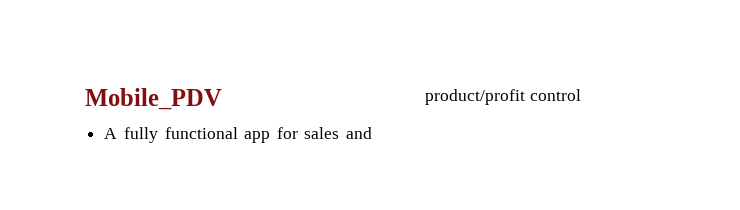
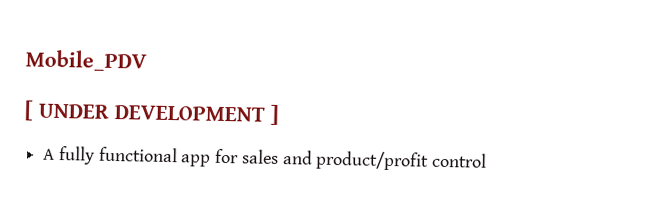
(222, 99) none -> [24,100,280,125] // [ UNDER DEVELOPMENT ]

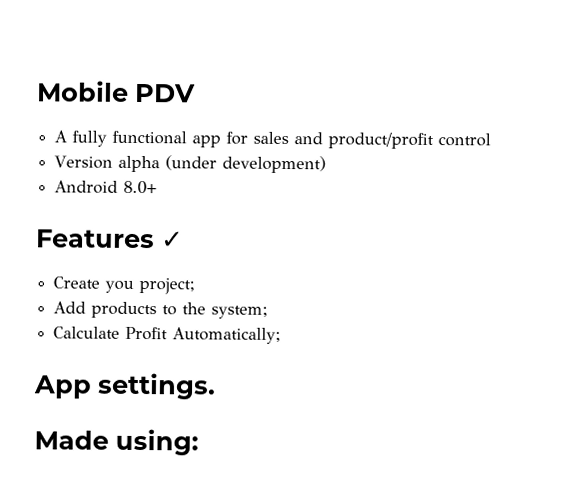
[25,49,148,72] [24,100,280,125] Mobile_PDV // [ UNDER DEVELOPMENT ] -> [37,80,196,103] Mobile PDV
(488, 160) none -> [54,155,327,174] [54,180,158,195] [36,229,184,249] [53,276,196,295] [53,301,269,319] [53,326,282,344] [33,372,216,400] [34,428,199,456] // Version alpha (under development) // Android 8.0+ // Features ✓ // Create you project; // Add products to the system; // Calculate Profit Automatically; // App settings. // Made using:

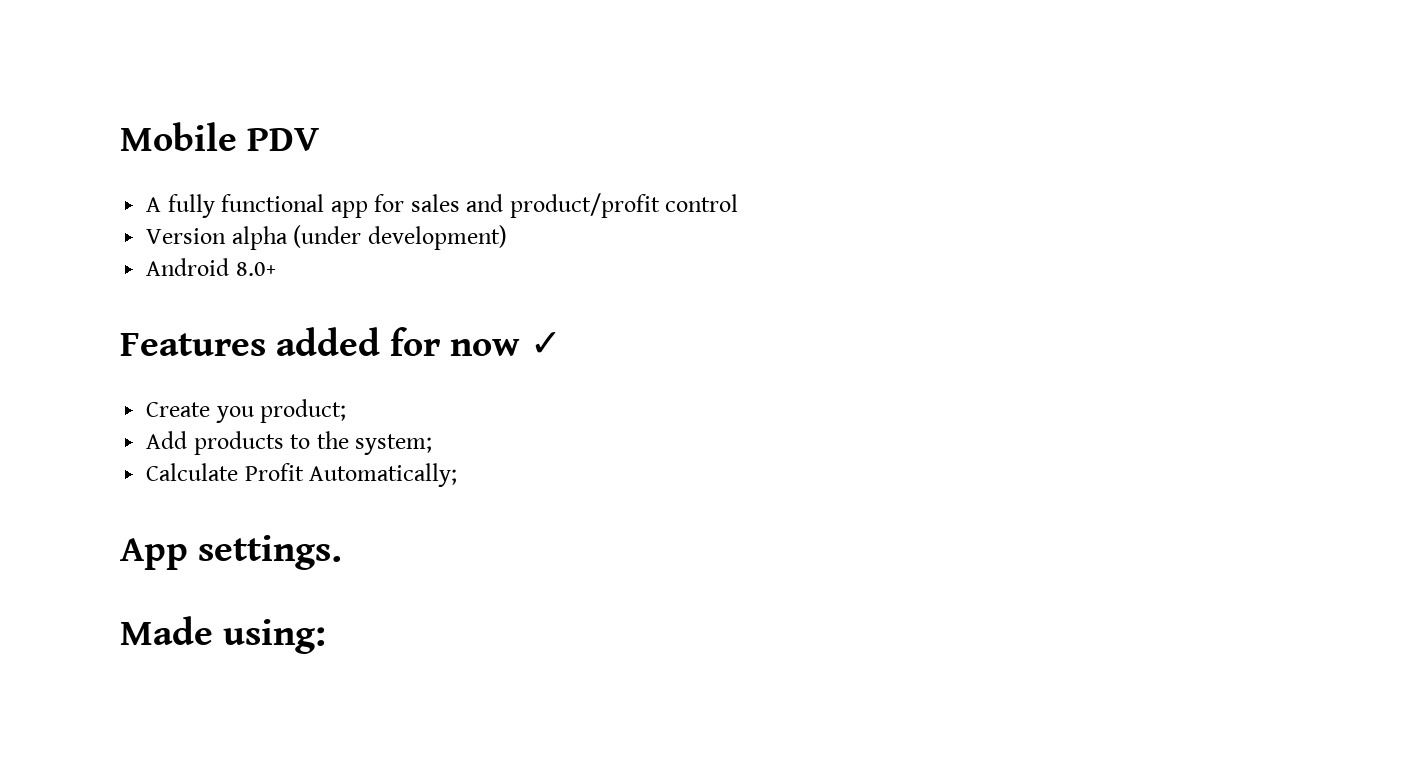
(155, 239) none -> [276,327,521,356] added for now
[139,278,196,295] project; -> [260,399,347,423] product;

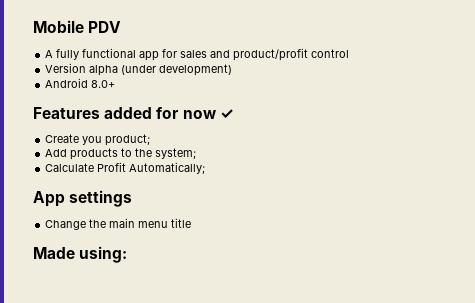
[198,535,343,570] settings. -> [69,190,133,207] [45,218,192,230] settings // Change the main menu title

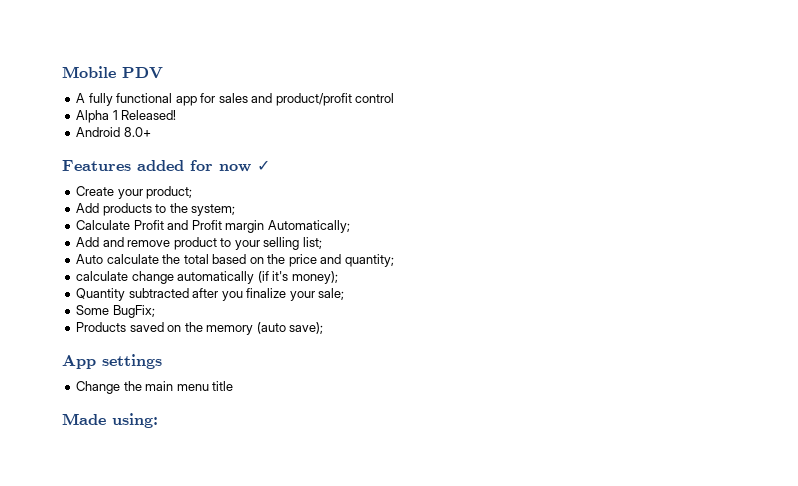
[45,63,233,76] Version alpha (under development) -> [76,110,177,123] Alpha 1 Released!
[82,136,103,145] you -> [117,189,143,199] your
[129,162,206,174] Automatically; -> [167,220,350,233] [76,237,322,250] [76,254,394,267] [76,271,338,284] [76,288,345,301] [76,305,155,318] [76,322,324,335] and Profit margin Automatically; // Add and remove product to your selling list; // Auto calculate the total based on the price and quantity; // calculate change automatically (if it's money); // Quantity subtracted after you finalize your sale; // Some BugFix; // Products saved on the memory (auto save);

